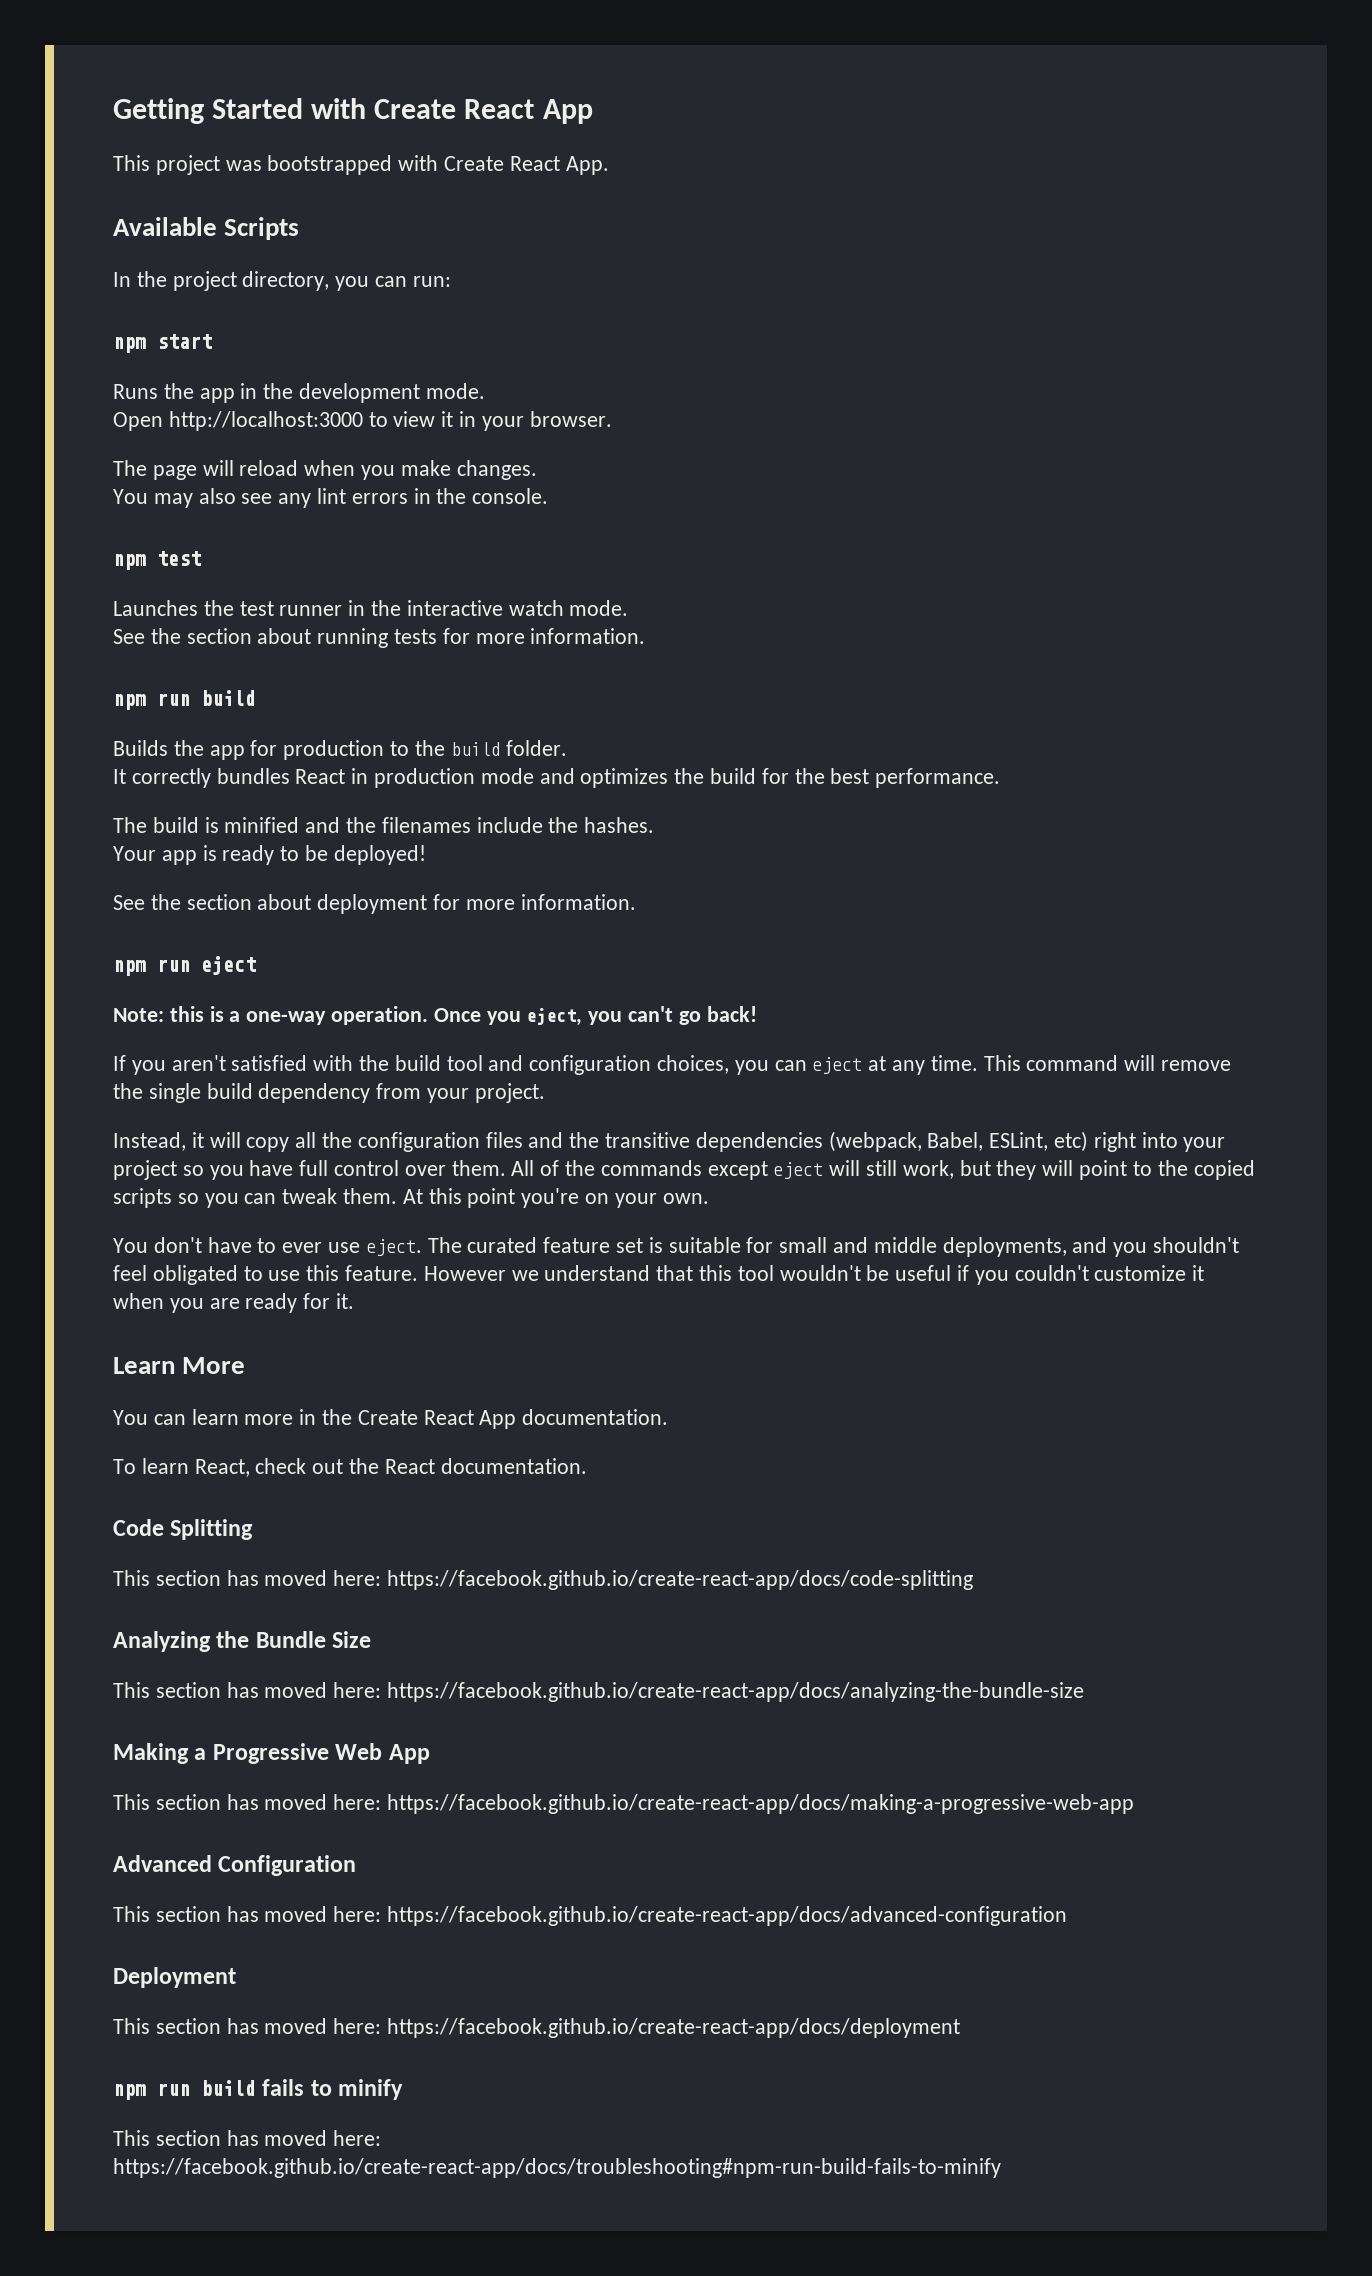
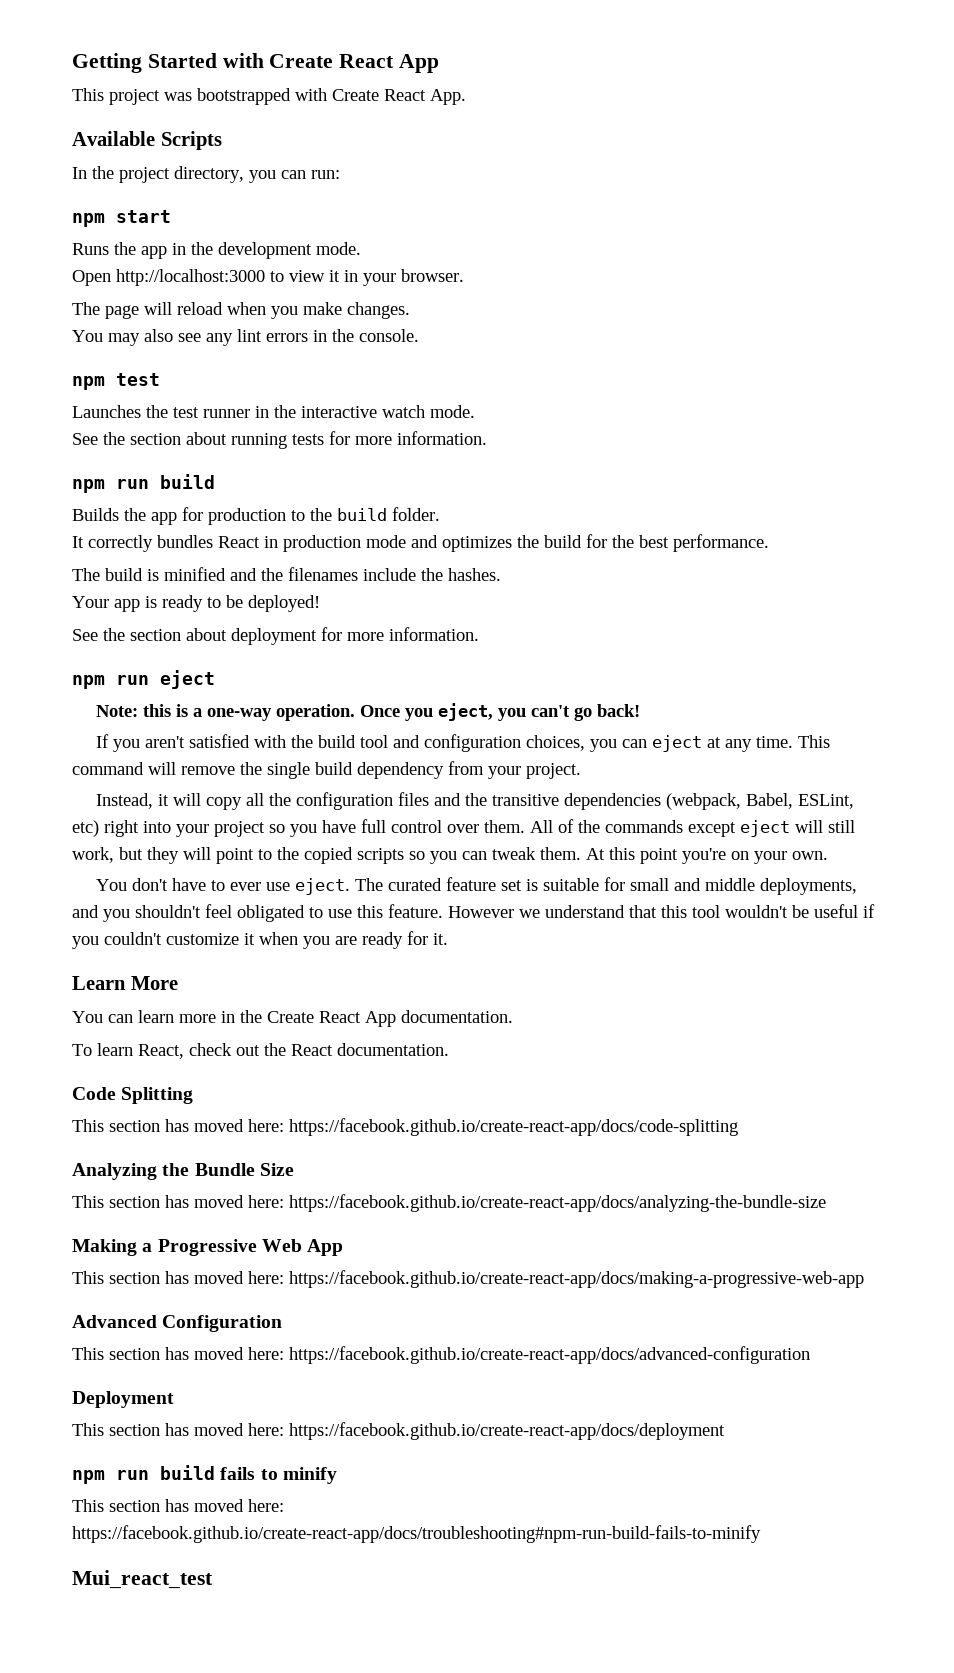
(1001, 2168) none -> [72,1570,213,1589] // Mui_react_test

